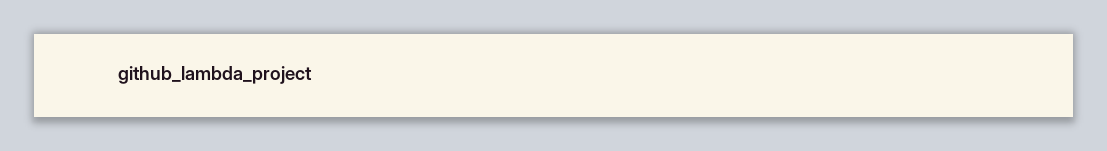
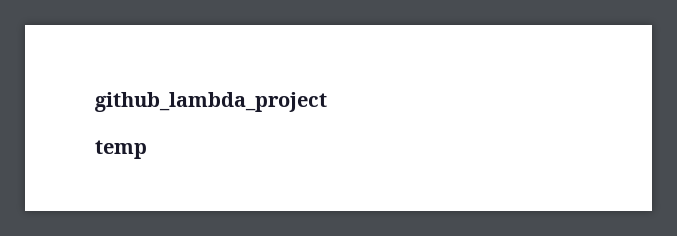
(312, 75) none -> [95,140,147,159] // temp

